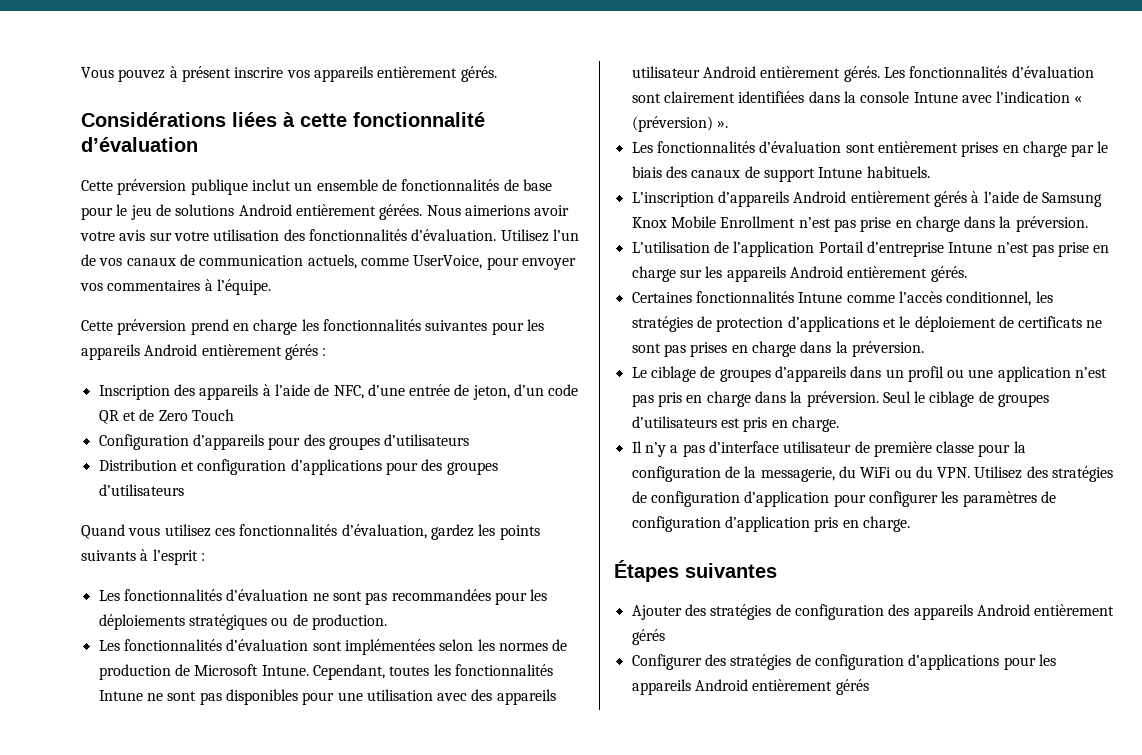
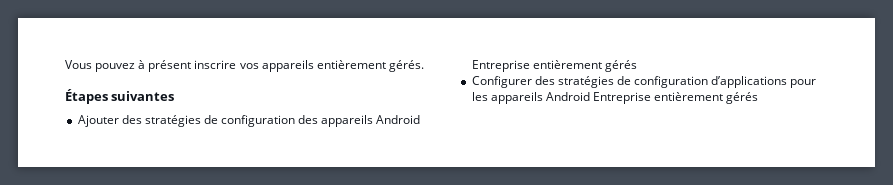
[81,112,485,127] [81,137,198,152] [81,179,552,195] [81,204,570,220] [80,229,579,242] [81,254,576,270] [80,279,271,295] [81,319,544,335] [81,344,327,360] [98,384,579,400] [98,409,234,424] [98,434,470,450] [98,459,498,475] [98,484,184,496] [81,524,540,540] [81,549,205,565] [98,589,548,605] [98,614,387,630] [98,639,568,655] [98,664,553,680] [98,689,556,705] [631,66,1094,82] [631,91,1083,103] [631,116,728,132] [631,141,1109,157] [631,166,930,182] [631,191,1103,207] [631,216,1088,232] [631,241,1110,257] [631,266,967,282] [631,291,1053,306] [631,316,1103,332] [631,341,924,357] [631,366,1108,382] [631,391,1050,407] [631,416,839,432] [631,441,1026,457] [631,466,1114,482] [631,491,1056,507] [631,516,910,532] // Considérations liées à cette fonctionnalité d’évaluation // Cette préversion publique inclut un ensemble de fonctionnalités de base pour le jeu de solutions Android entièrement gérées. Nous aimerions avoir votre avis sur votre utilisation des fonctionnalités d’évaluation. Utilisez l’un de vos canaux de communication actuels, comme UserVoice, pour envoyer vos commentaires à l’équipe. // Cette préversion prend en charge les fonctionnalités suivantes pour les appareils Android entièrement gérés : // Inscription des appareils à l’aide de NFC, d’une entrée de jeton, d’un code QR et de Zero Touch // Configuration d’appareils pour des groupes d’utilisateurs // Distribution et configuration d’applications pour des groupes d’utilisateurs // Quand vous utilisez ces fonctionnalités d’évaluation, gardez les points suivants à l’esprit : // Les fonctionnalités d’évaluation ne sont pas recommandées pour les déploiements stratégiques ou de production. // Les fonctionnalités d’évaluation sont implémentées selon les normes de production de Microsoft Intune. Cependant, toutes les fonctionnalités Intune ne sont pas disponibles pour une utilisation avec des appareils utilisateur Android entièrement gérés. Les fonctionnalités d’évaluation sont clairement identifiées dans la console Intune avec l’indication « (préversion) ». // Les fonctionnalités d’évaluation sont entièrement prises en charge par le biais des canaux de support Intune habituels. // L’inscription d’appareils Android entièrement gérés à l’aide de Samsung Knox Mobile Enrollment n’est pas prise en charge dans la préversion. // L’utilisation de l’application Portail d’entreprise Intune n’est pas prise en charge sur les appareils Android entièrement gérés. // Certaines fonctionnalités Intune comme l’accès conditionnel, les stratégies de protection d’applications et le déploiement de certificats ne sont pas prises en charge dans la préversion. // Le ciblage de groupes d’appareils dans un profil ou une application n’est pas pris en charge dans la préversion. Seul le ciblage de groupes d’utilisateurs est pris en charge. // Il n’y a pas d’interface utilisateur de première classe pour la configuration de la messagerie, du WiFi ou du VPN. Utilisez des stratégies de configuration d’application pour configurer les paramètres de configuration d’application pris en charge. -> (424, 66) none
(1030, 610) none -> [471,60,530,72] Entreprise
(748, 685) none -> [592,92,651,104] Entreprise

